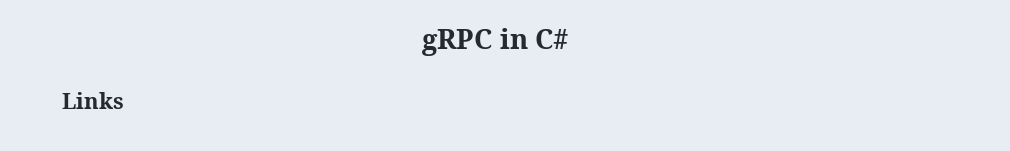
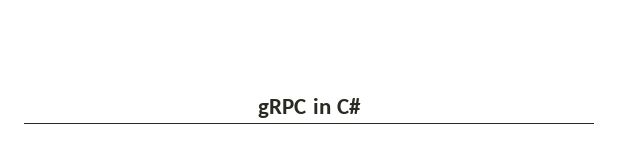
[62,92,124,109] // Links -> (361, 106) none

